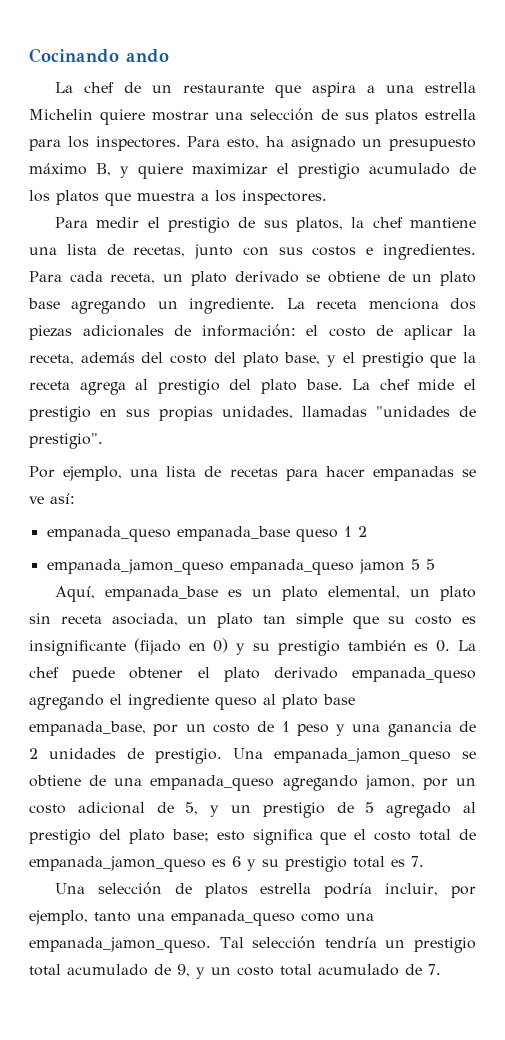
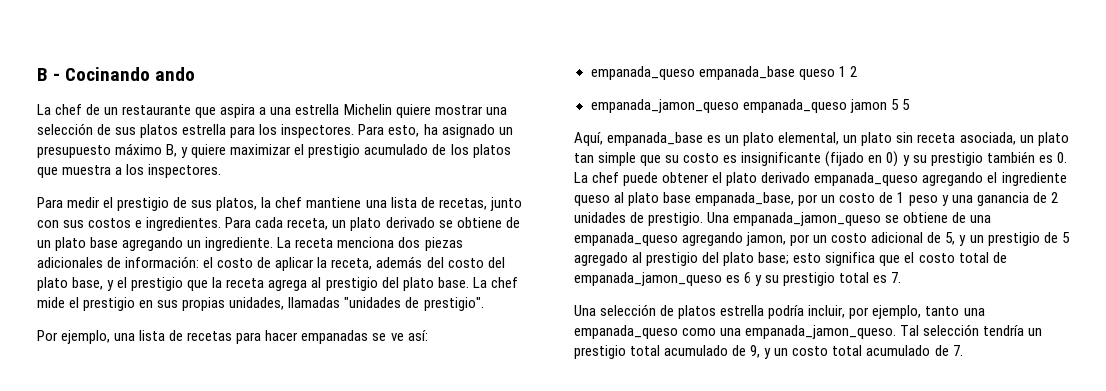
(29, 55) none -> [37,68,61,81] B -

